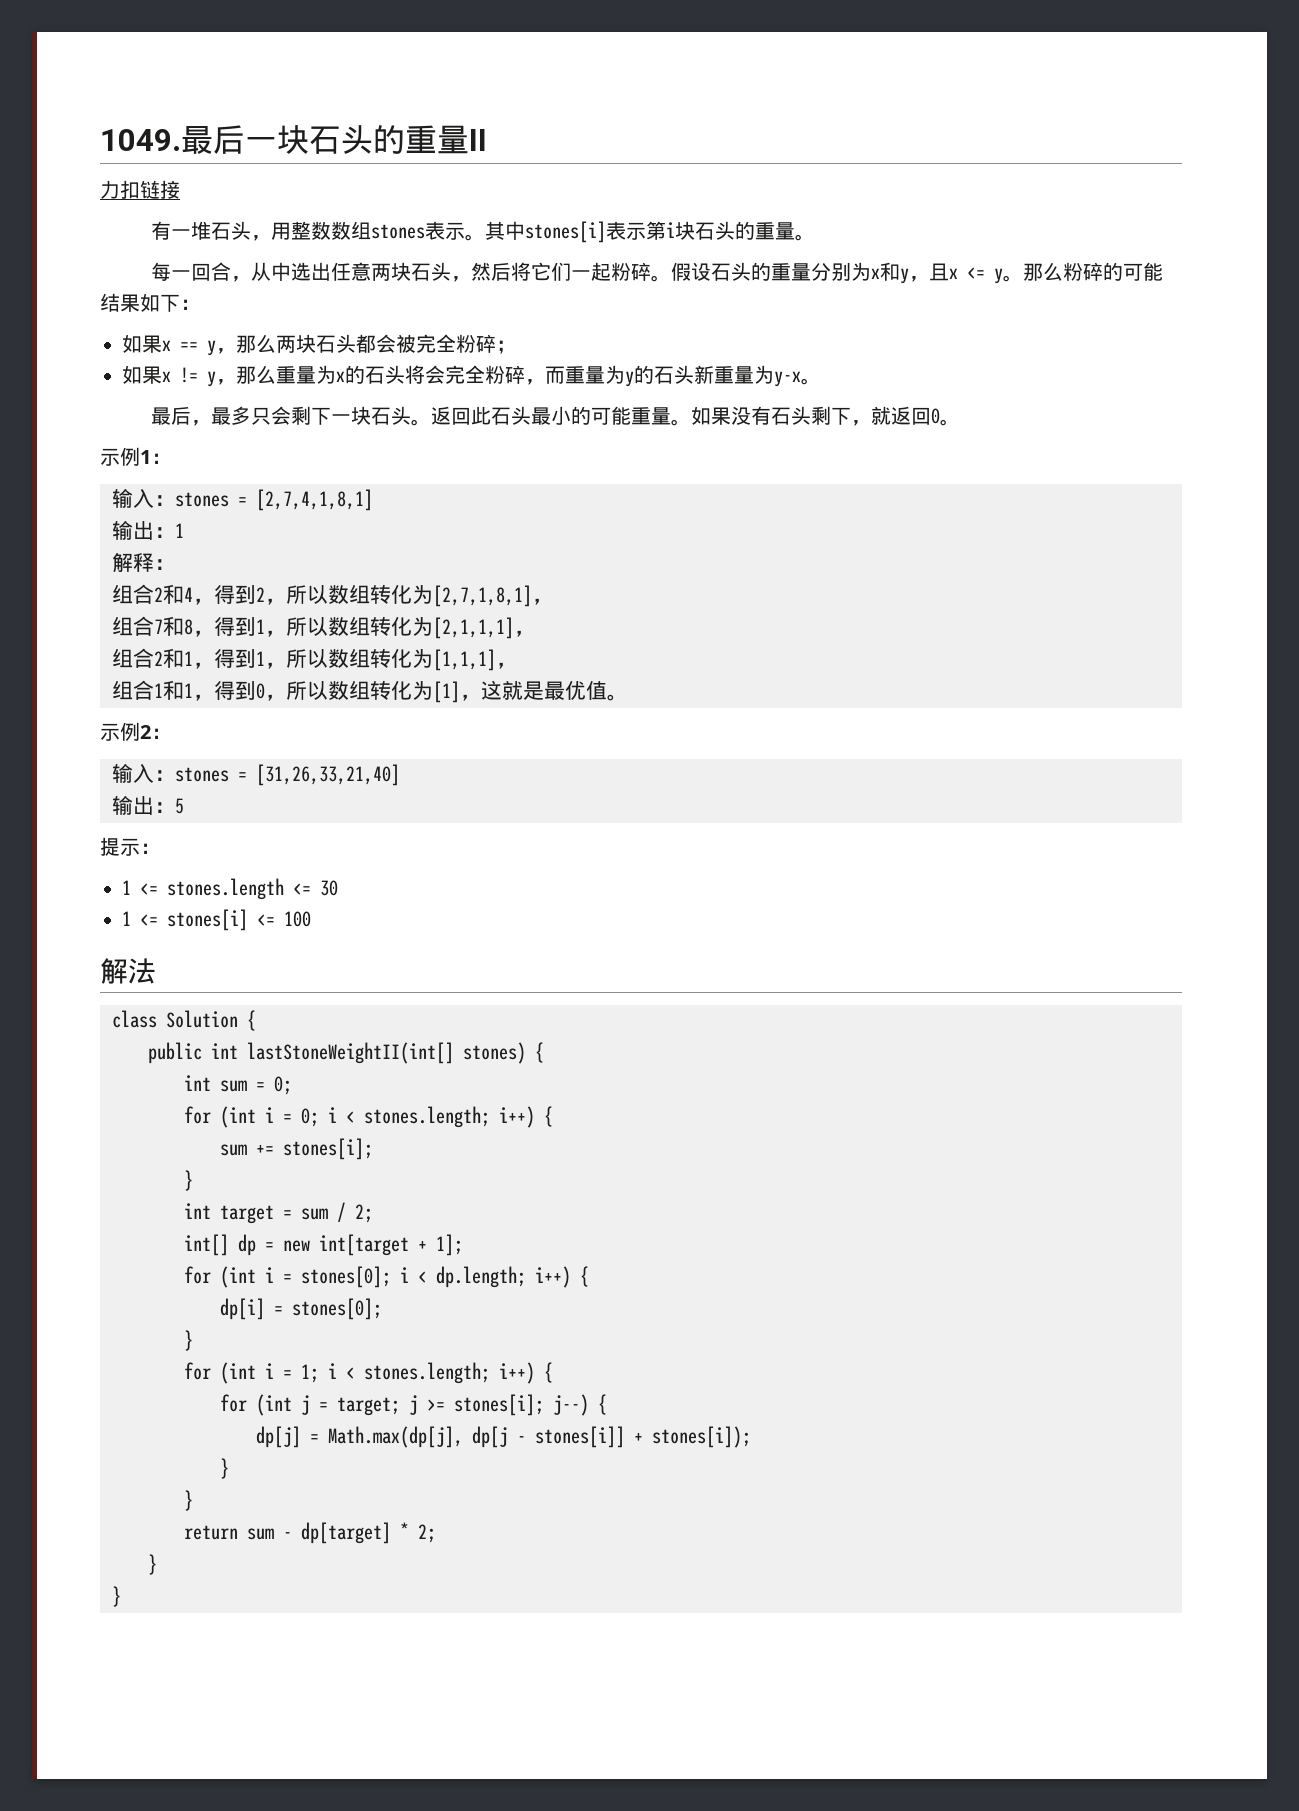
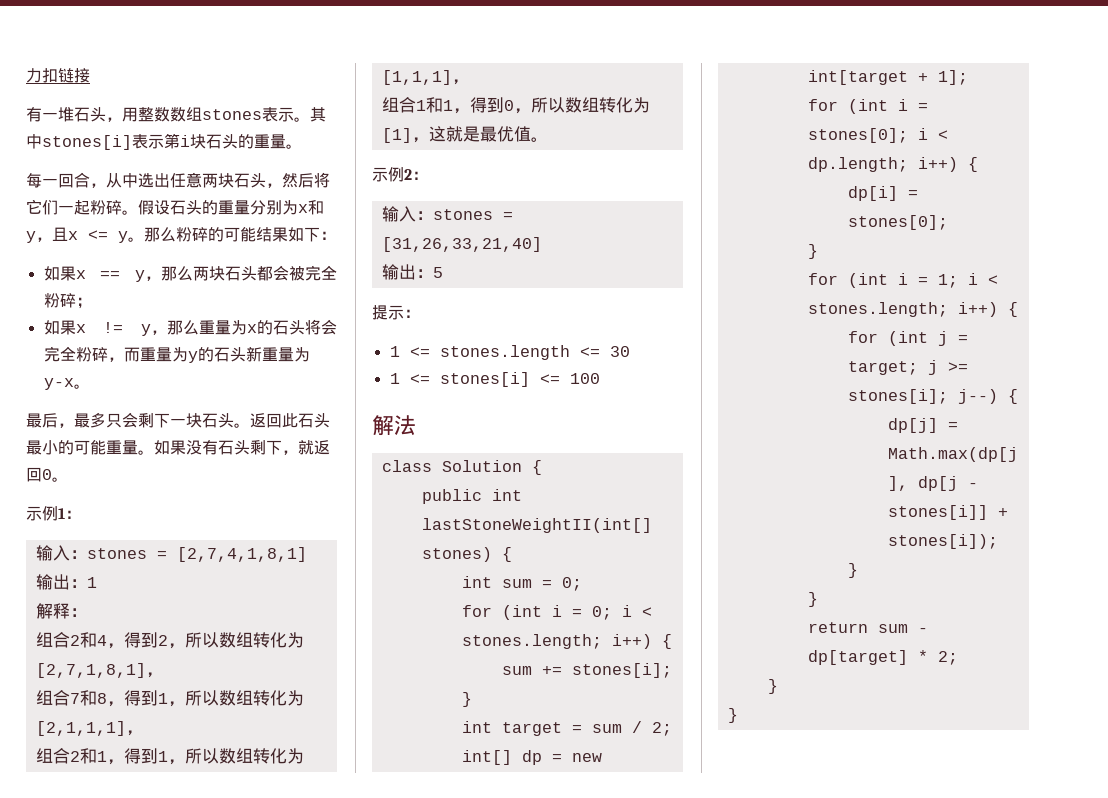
[100,125,487,154] 1049.最后一块石头的重量II // -> (26, 75) none

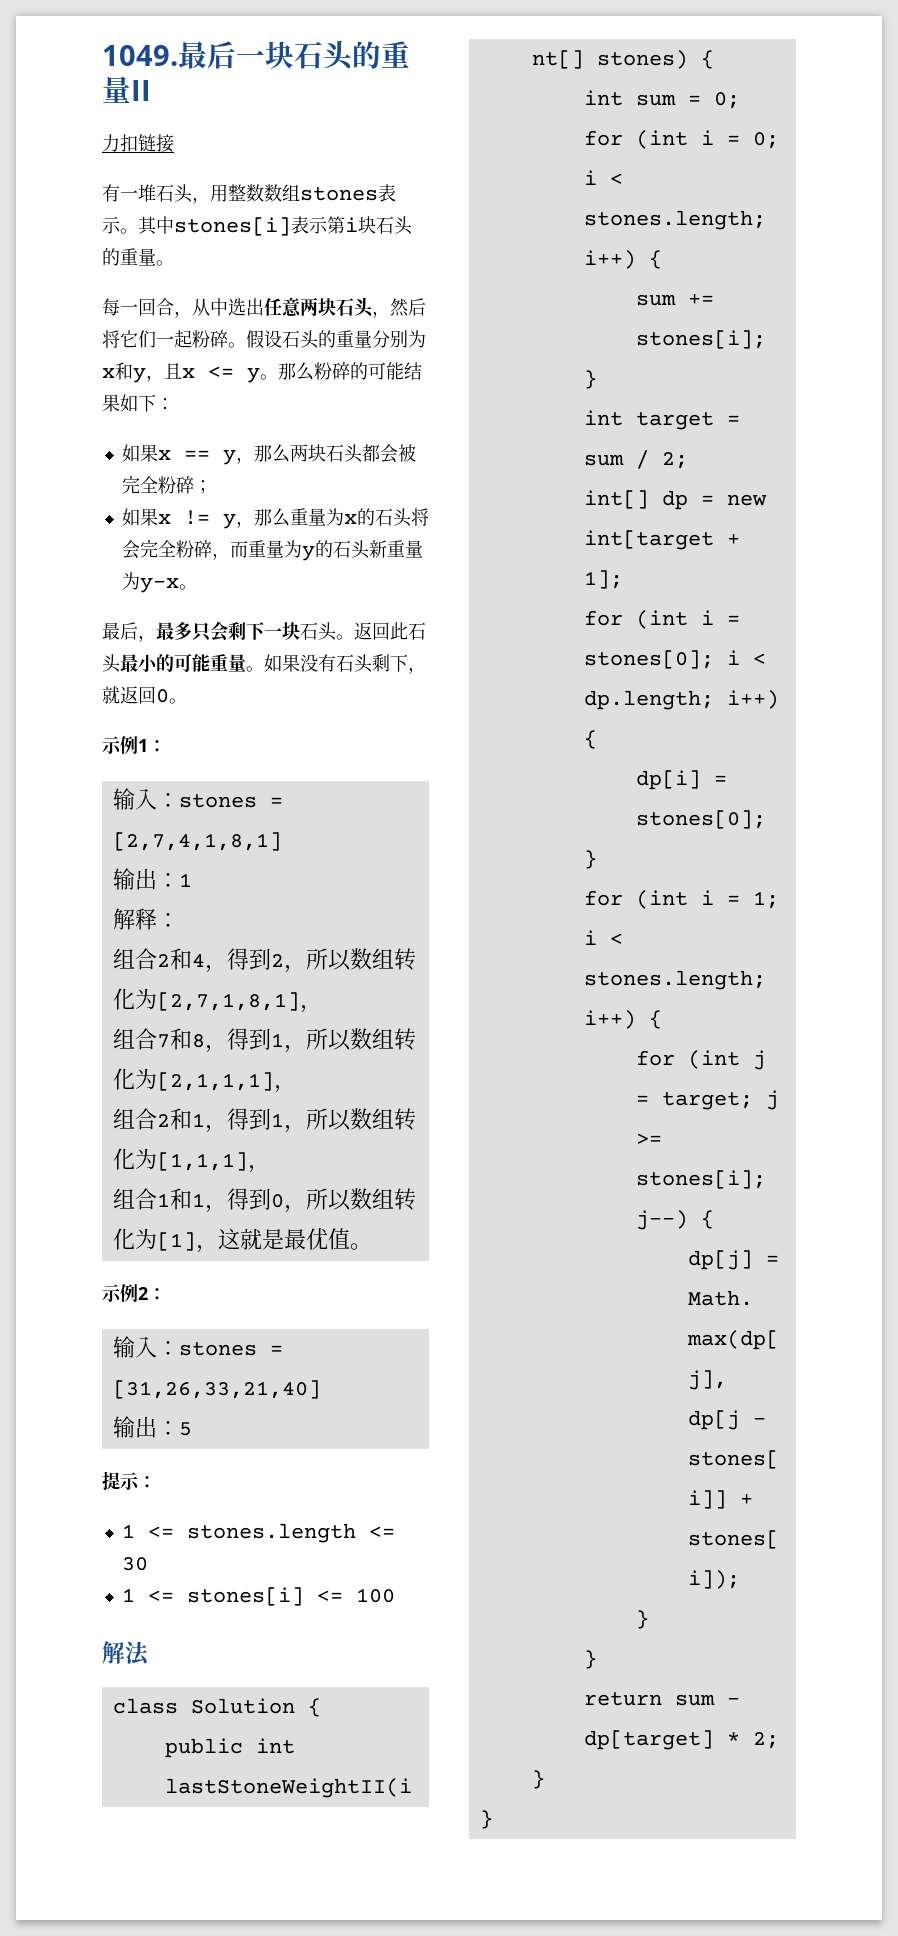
(26, 75) none -> [102,40,410,70] [102,76,151,103] 1049.最后一块石头的重量II //

